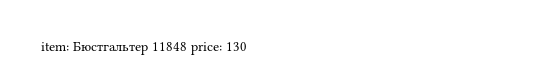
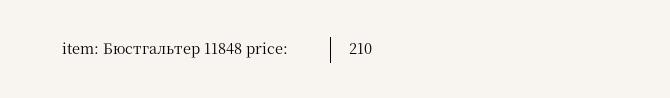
[226,42,247,51] 130 -> [349,43,372,54] 210

